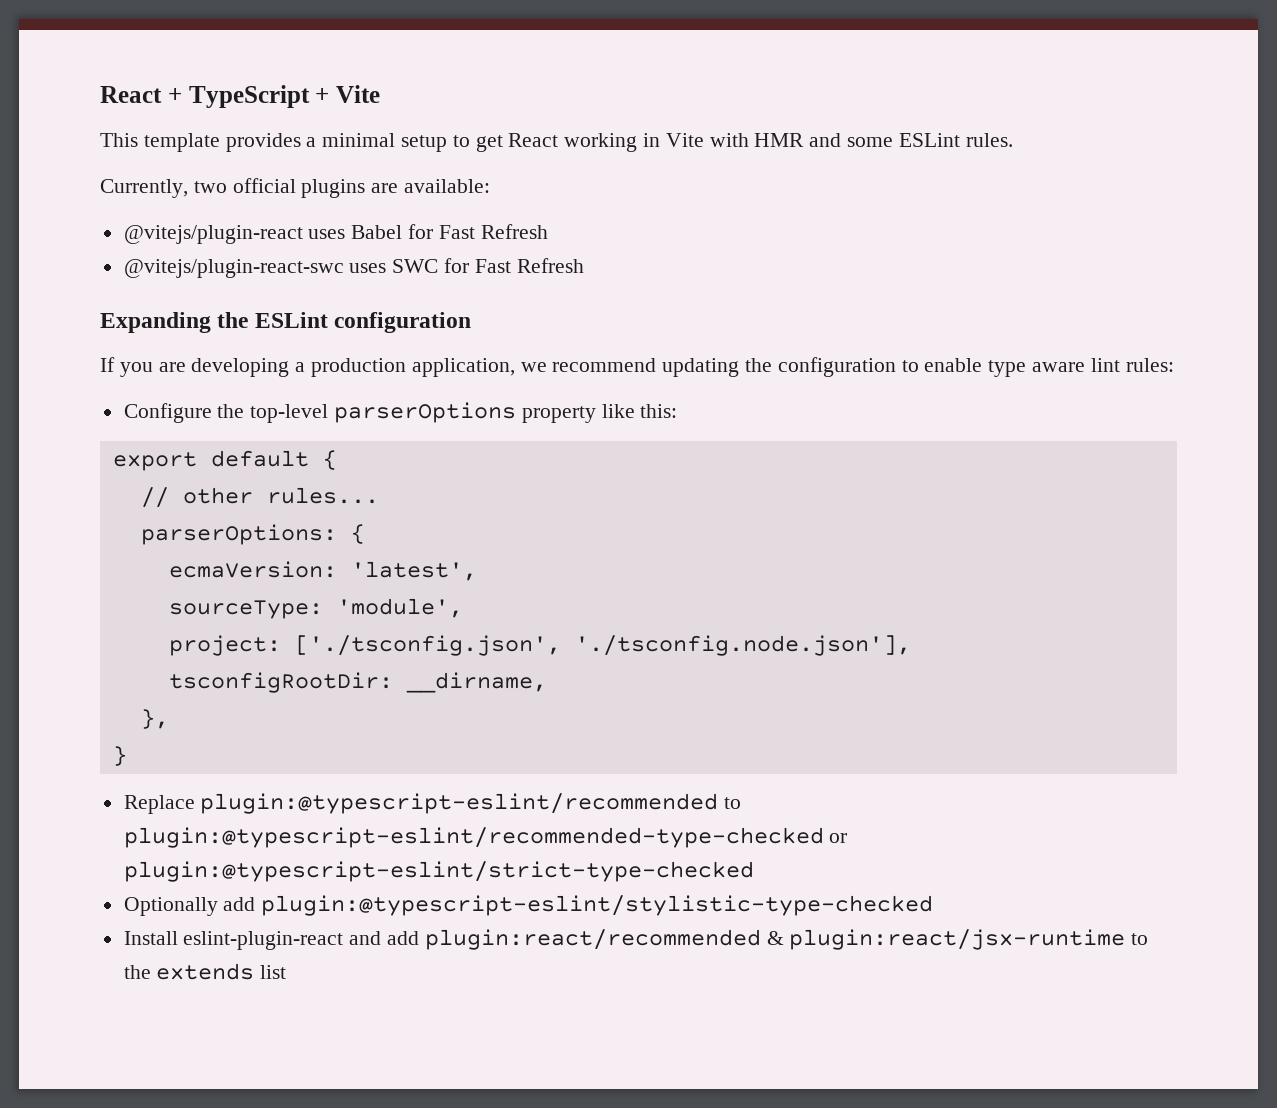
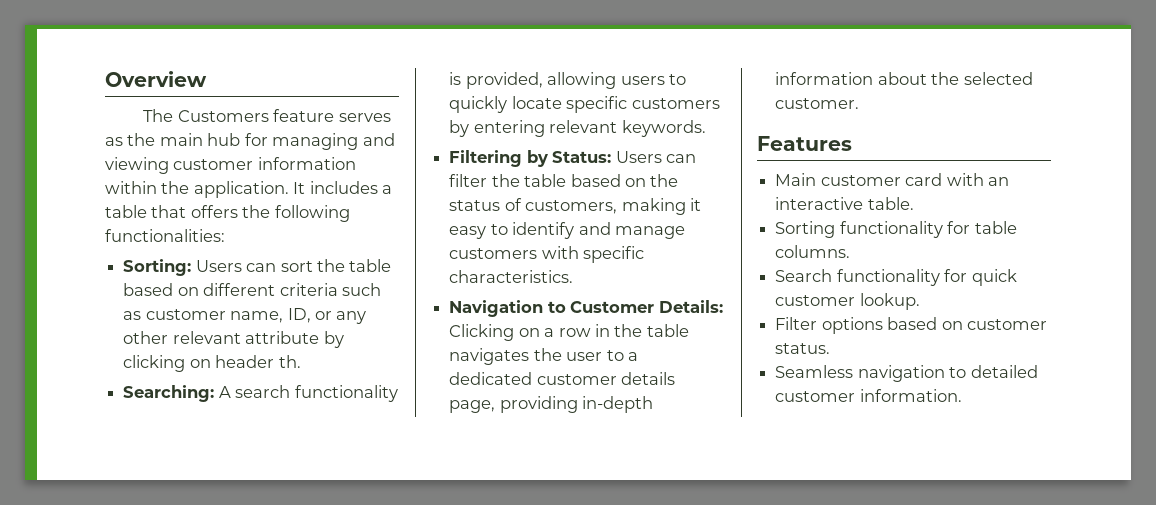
[100,85,380,108] [100,133,1013,152] [100,178,491,198] [123,224,548,244] [123,258,584,278] [100,312,472,333] [100,357,1174,377] [123,402,678,423] [112,450,337,471] [140,487,379,508] [140,524,365,545] [168,561,477,581] [168,598,463,619] [168,635,911,656] [168,672,547,693] [140,709,169,729] [112,746,127,766] [123,793,742,814] [123,827,848,848] [123,861,754,882] [123,895,934,916] [123,929,1149,950] [123,963,287,980] React + TypeScript + Vite // This template provides a minimal setup to get React working in Vite with HMR and some ESLint rules. // Currently, two official plugins are available: // @vitejs/plugin-react uses Babel for Fast Refresh // @vitejs/plugin-react-swc uses SWC for Fast Refresh // Expanding the ESLint configuration // If you are developing a production application, we recommend updating the configuration to enable type aware lint rules: // Configure the top-level parserOptions property like this: // export default { // // other rules... // parserOptions: { // ecmaVersion: 'latest', // sourceType: 'module', // project: ['./tsconfig.json', './tsconfig.node.json'], // tsconfigRootDir: __dirname, // }, // } // Replace plugin:@typescript-eslint/recommended to plugin:@typescript-eslint/recommended-type-checked or plugin:@typescript-eslint/strict-type-checked // Optionally add plugin:@typescript-eslint/stylistic-type-checked // Install eslint-plugin-react and add plugin:react/recommended & plugin:react/jsx-runtime to the extends list -> [105,71,207,87] [143,109,391,122] [105,133,395,150] [105,157,356,174] [105,181,393,198] [105,205,350,222] [105,229,225,242] [123,259,392,276] [123,283,381,296] [123,308,367,324] [123,331,344,348] [123,355,301,372] [123,385,398,402] [449,72,686,89] [449,96,720,113] [449,120,706,137] [449,150,696,167] [449,174,679,187] [449,198,701,215] [449,222,685,239] [449,246,645,263] [449,270,574,283] [449,300,723,317] [449,324,689,341] [449,348,638,365] [449,372,676,385] [449,396,654,413] [775,72,1033,85] [775,98,860,109] [757,136,852,151] [775,173,1009,186] [775,197,914,210] [775,221,1017,238] [775,245,851,258] [775,269,1017,286] [775,293,920,310] [775,317,1047,334] [775,343,831,354] [775,365,1038,382] [775,389,962,402] Overview // The Customers feature serves as the main hub for managing and viewing customer information within the application. It includes a table that offers the following functionalities: // Sorting: Users can sort the table based on different criteria such as customer name, ID, or any other relevant attribute by clicking on header th. // Searching: A search functionality is provided, allowing users to quickly locate specific customers by entering relevant keywords. // Filtering by Status: Users can filter the table based on the status of customers, making it easy to identify and manage customers with specific characteristics. // Navigation to Customer Details: Clicking on a row in the table navigates the user to a dedicated customer details page, providing in-depth information about the selected customer. // Features // Main customer card with an interactive table. // Sorting functionality for table columns. // Search functionality for quick customer lookup. // Filter options based on customer status. // Seamless navigation to detailed customer information.

